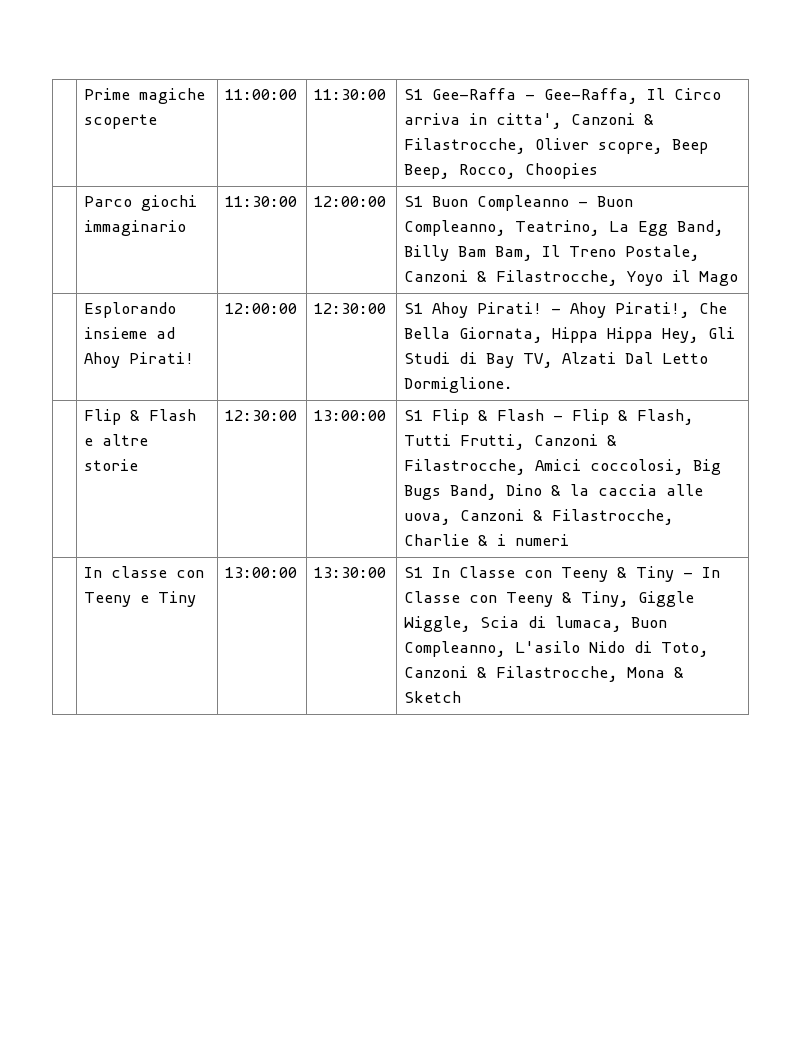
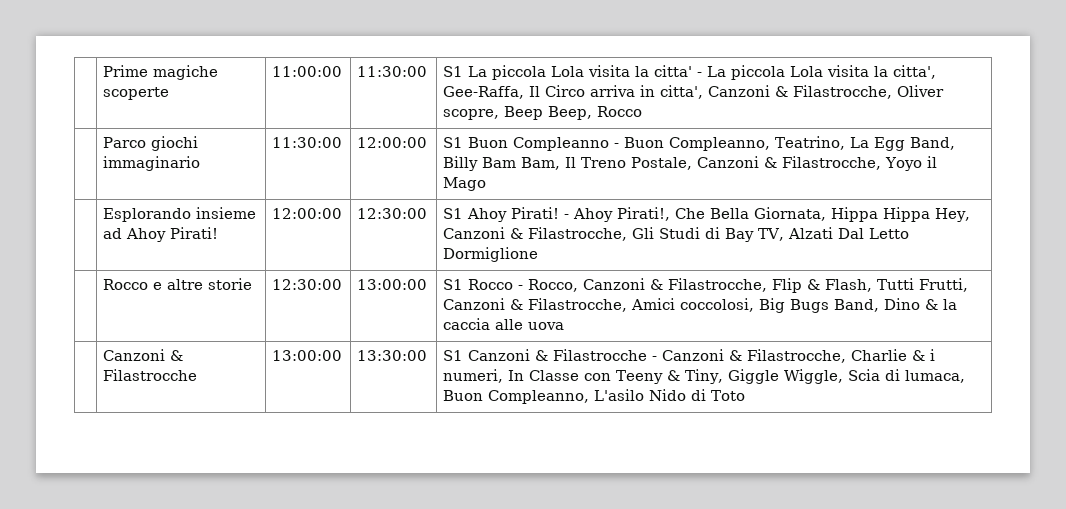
[432,88,536,100] Gee-Raffa - -> [468,65,937,80] La piccola Lola visita la citta' - La piccola Lola visita la citta',
[459,163,599,179] Rocco, Choopies -> [597,106,643,117] Rocco
(700, 335) none -> [443,227,628,241] Canzoni & Filastrocche,
[404,377,514,393] [84,409,197,425] Dormiglione. // | Flip & Flash -> [443,247,539,262] [103,279,149,290] Dormiglione // | Rocco
[432,409,564,425] Flip & Flash - -> [468,278,768,292] Rocco - Rocco, Canzoni & Filastrocche,
[404,513,452,525] uova, -> [528,322,565,330] [103,349,184,361] [103,369,198,381] [272,350,343,361] [357,350,428,361] [443,349,658,361] uova // | Canzoni & Filastrocche | 13:00:00 | 13:30:00 | S1 Canzoni & Filastrocche -
[515,534,570,546] [84,566,205,578] [84,591,197,607] [225,567,298,578] [314,567,387,578] [404,566,694,582] numeri // | In classe con Teeny e Tiny | 13:00:00 | 13:30:00 | S1 In Classe con Teeny & Tiny - -> [443,369,504,383] numeri,
[661,642,710,657] [404,666,685,682] [404,691,462,703] Toto, Canzoni & Filastrocche, Mona & Sketch -> [711,390,746,401] Toto

